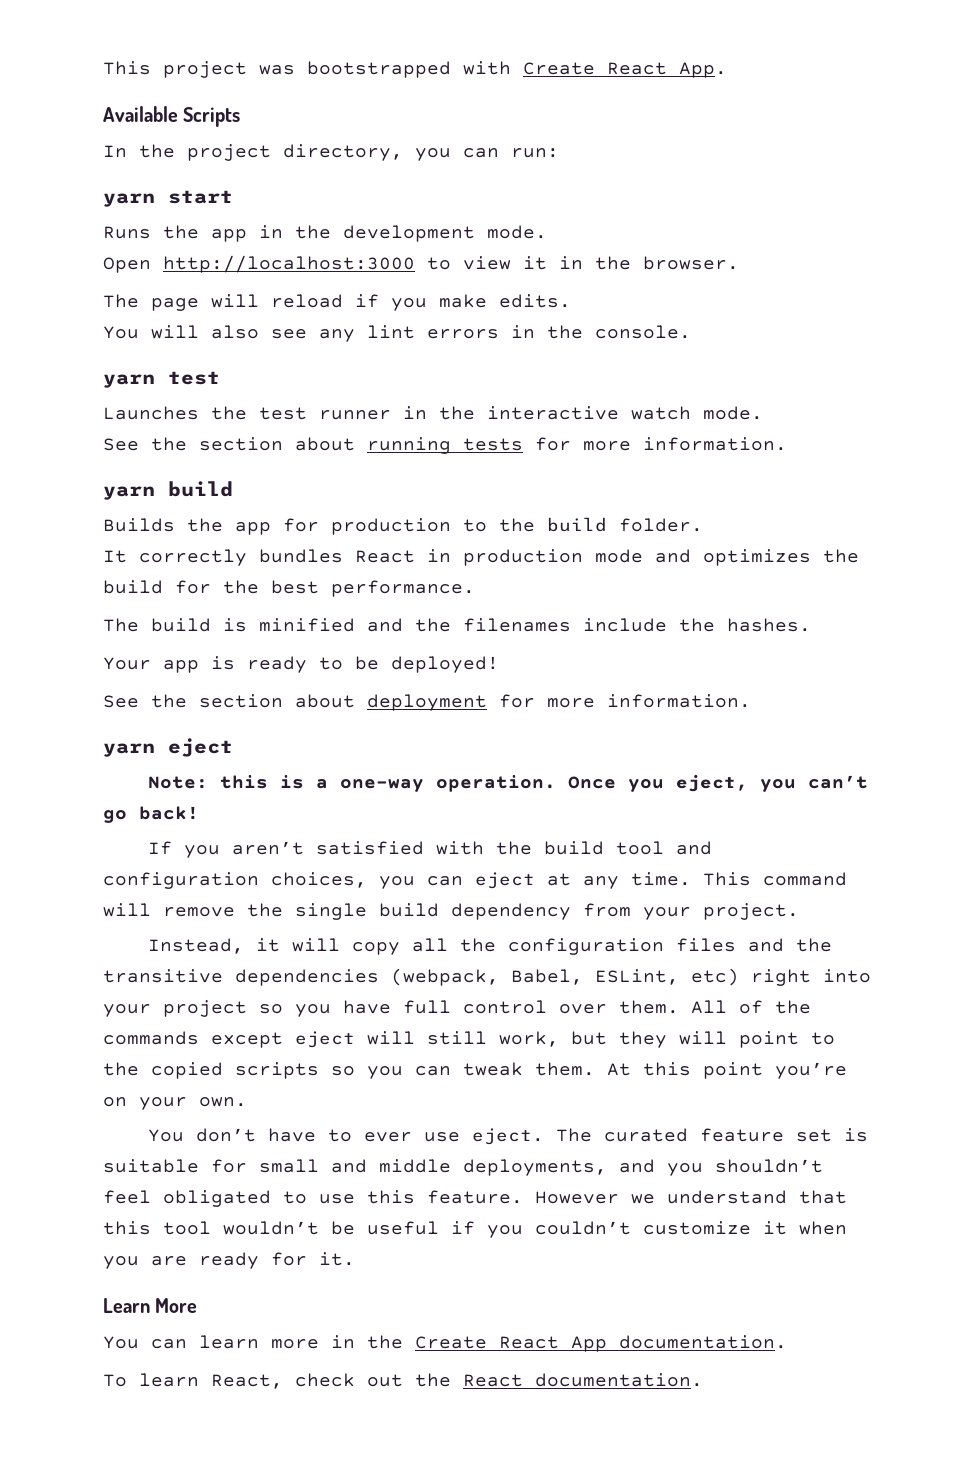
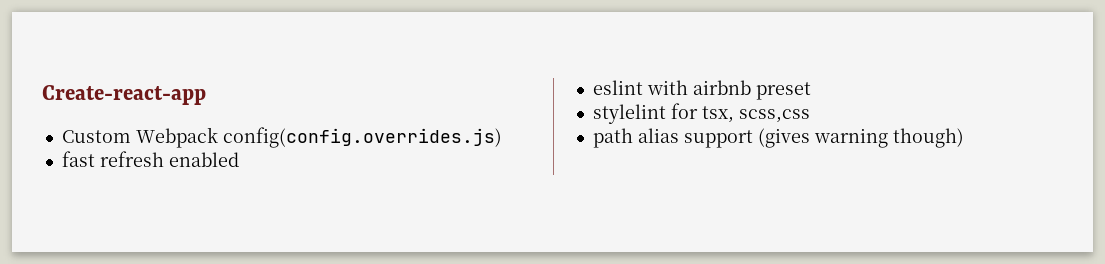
[103,61,727,78] [103,106,241,127] [103,144,559,161] [103,190,233,207] [103,225,547,242] [103,255,739,273] [103,294,571,311] [103,325,691,342] [103,371,220,388] [103,406,763,420] [103,437,787,454] [103,481,233,500] [103,517,703,535] [103,549,859,566] [103,580,475,597] [103,618,811,632] [103,656,499,673] [103,694,751,711] [103,738,233,757] [147,774,868,792] [103,806,199,823] [147,841,712,858] [103,872,847,889] [103,903,799,920] [147,938,832,955] [103,968,871,986] [103,1000,811,1017] [103,1031,835,1048] [103,1062,847,1079] [103,1097,247,1110] [147,1128,868,1145] [103,1159,823,1176] [103,1190,847,1207] [103,1221,847,1238] [103,1252,355,1269] [103,1298,198,1313] [103,1335,787,1352] [103,1373,703,1389] This project was bootstrapped with Create React App. // Available Scripts // In the project directory, you can run: // yarn start // Runs the app in the development mode. // Open http://localhost:3000 to view it in the browser. // The page will reload if you make edits. // You will also see any lint errors in the console. // yarn test // Launches the test runner in the interactive watch mode. // See the section about running tests for more information. // yarn build // Builds the app for production to the build folder. // It correctly bundles React in production mode and optimizes the build for the best performance. // The build is minified and the filenames include the hashes. // Your app is ready to be deployed! // See the section about deployment for more information. // yarn eject // Note: this is a one-way operation. Once you eject, you can’t go back! // If you aren’t satisfied with the build tool and configuration choices, you can eject at any time. This command will remove the single build dependency from your project. // Instead, it will copy all the configuration files and the transitive dependencies (webpack, Babel, ESLint, etc) right into your project so you have full control over them. All of the commands except eject will still work, but they will point to the copied scripts so you can tweak them. At this point you’re on your own. // You don’t have to ever use eject. The curated feature set is suitable for small and middle deployments, and you shouldn’t feel obligated to use this feature. However we understand that this tool wouldn’t be useful if you couldn’t customize it when you are ready for it. // Learn More // You can learn more in the Create React App documentation. // To learn React, check out the React documentation. -> [42,85,206,105] [61,127,502,148] [61,151,239,167] [592,80,811,100] [592,103,810,124] [592,128,964,148] Create-react-app // Custom Webpack config(config.overrides.js) // fast refresh enabled // eslint with airbnb preset // stylelint for tsx, scss,css // path alias support (gives warning though)

